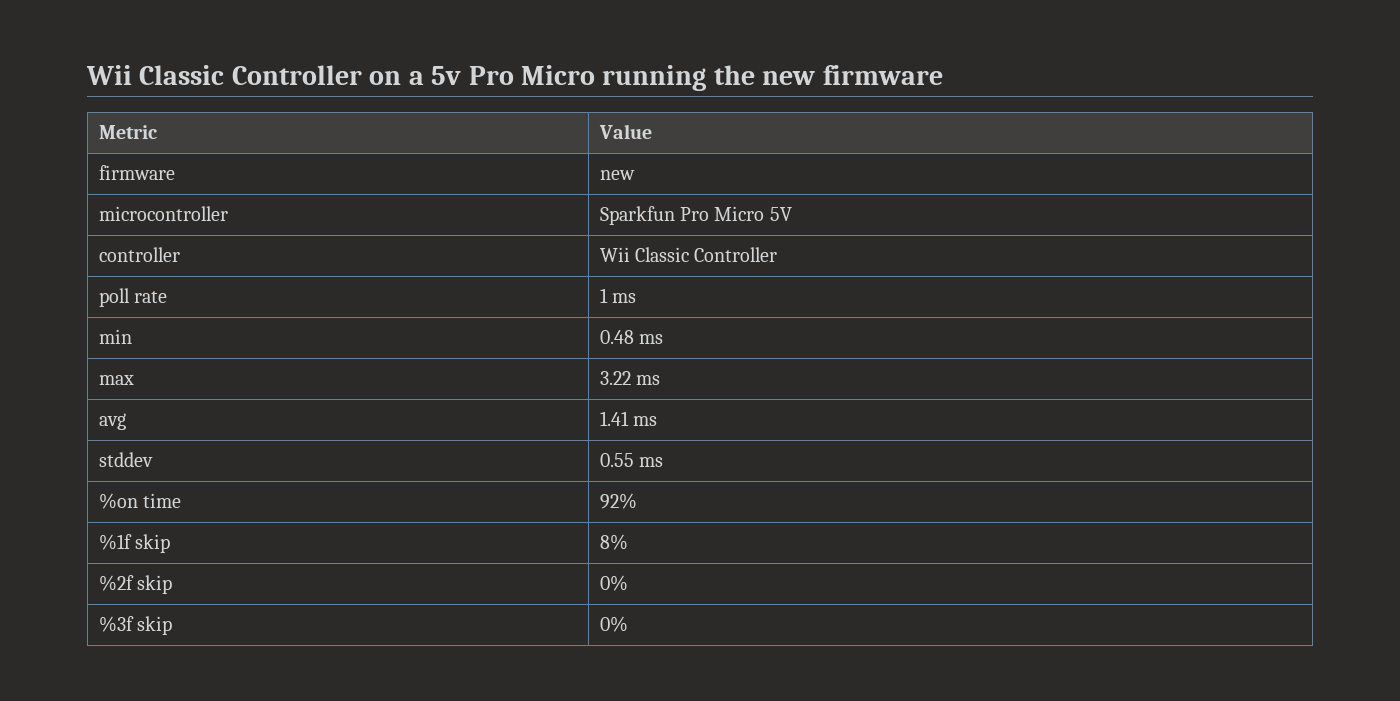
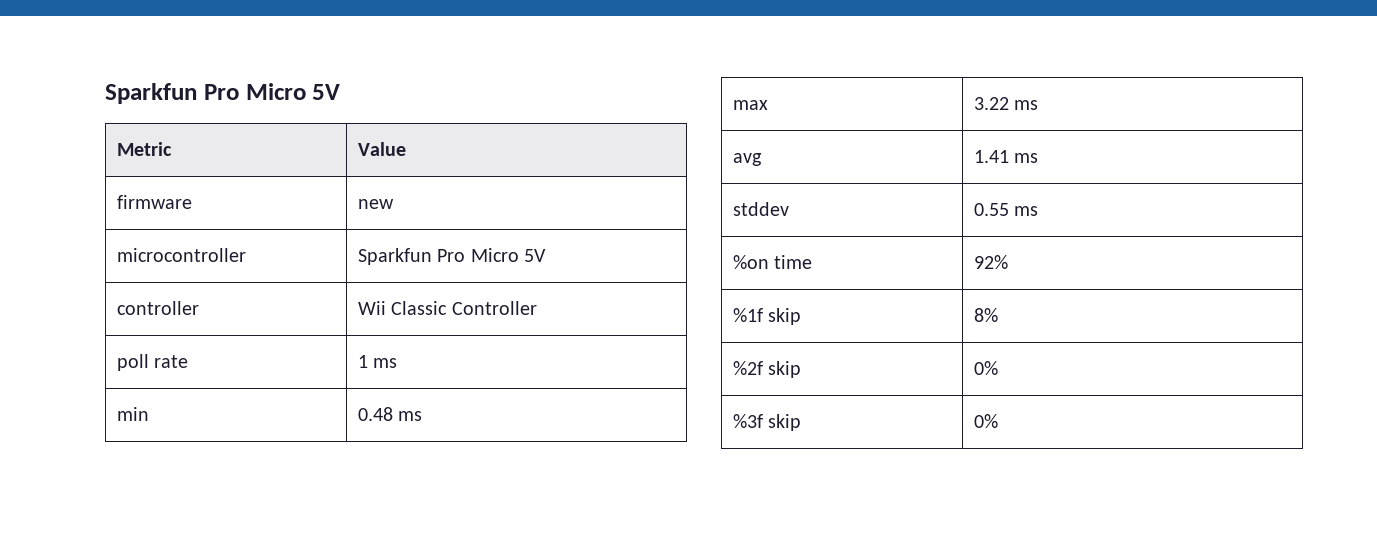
[86,65,943,91] Wii Classic Controller on a 5v Pro Micro running the new firmware -> [105,83,341,104] Sparkfun Pro Micro 5V

